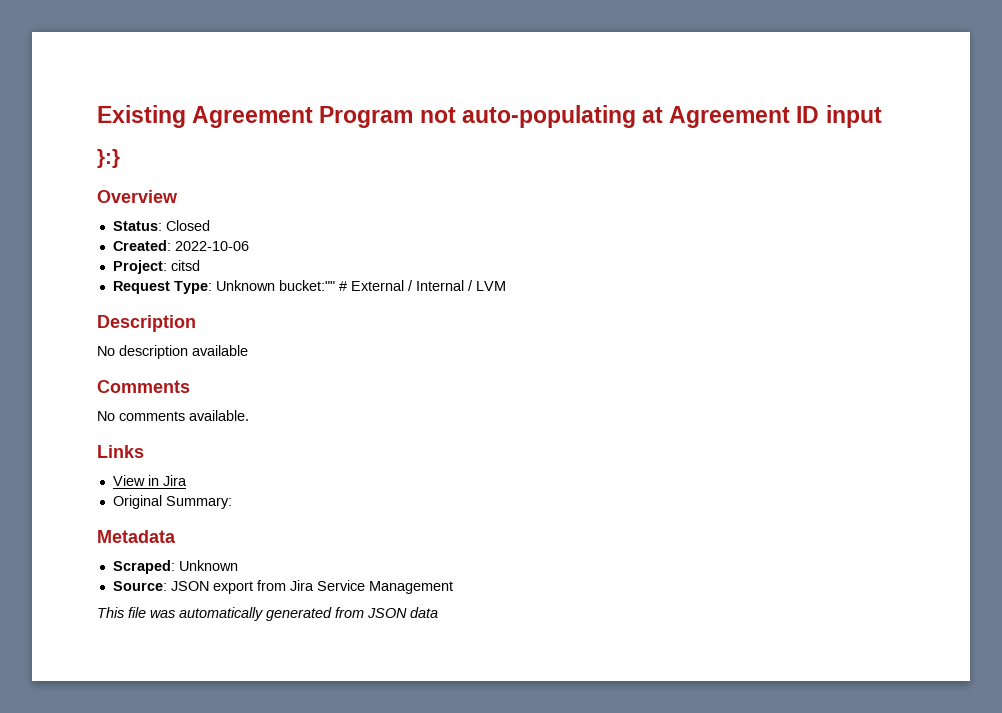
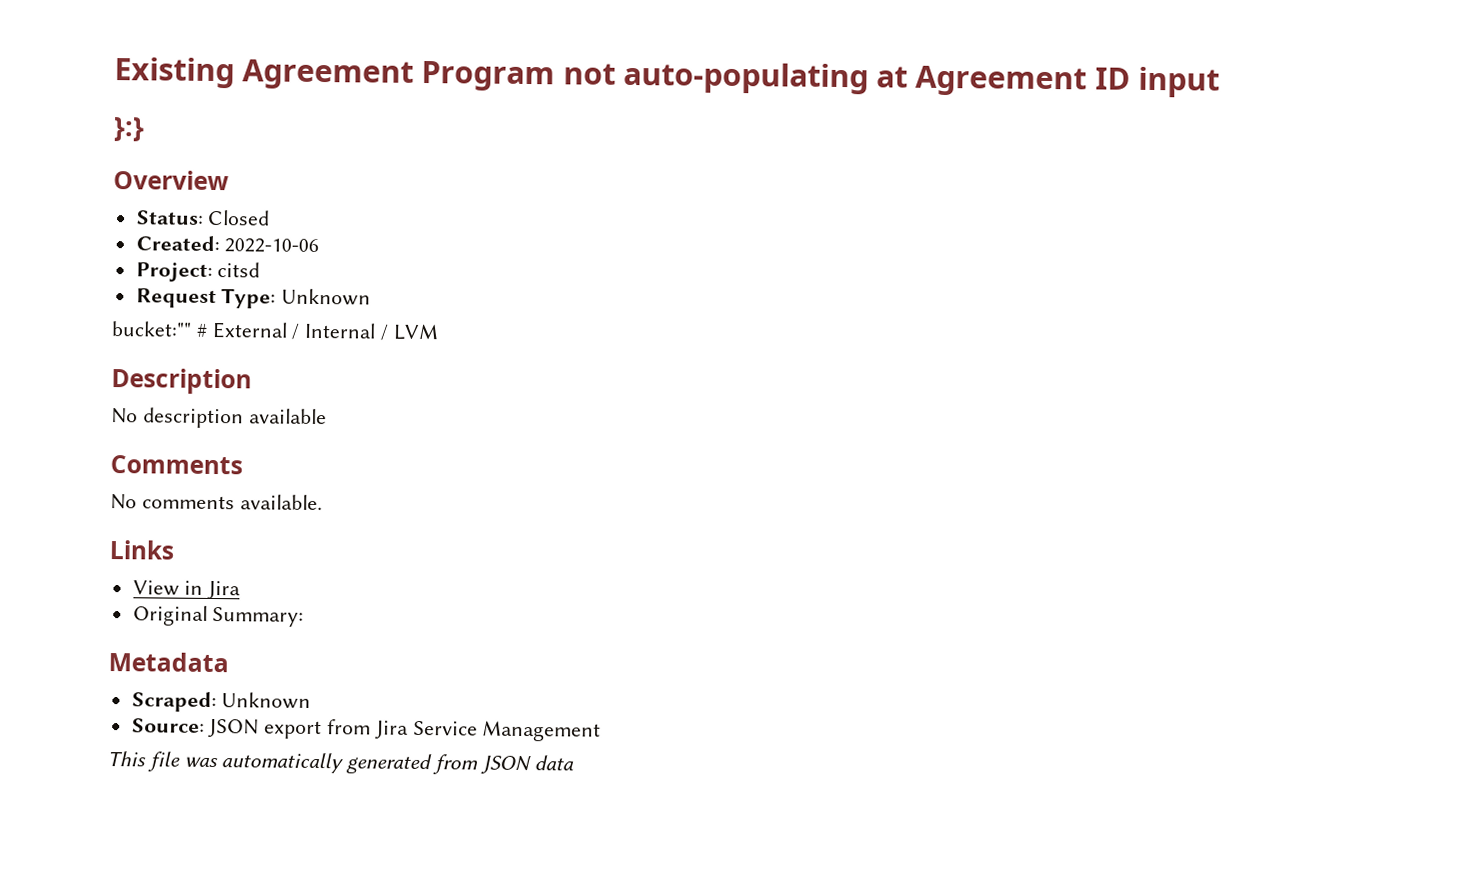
(275, 285) none -> (372, 297) //

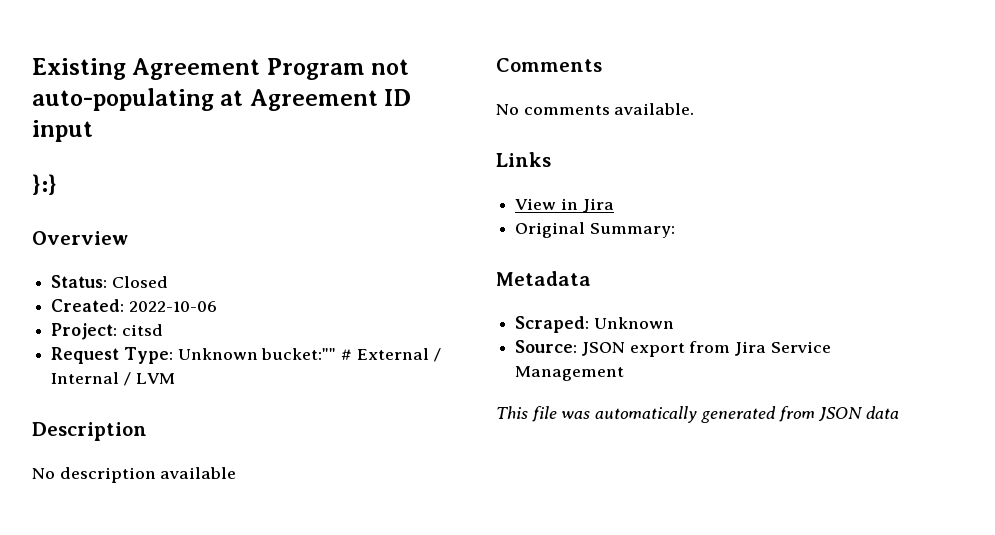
(372, 297) // -> (258, 354) none

